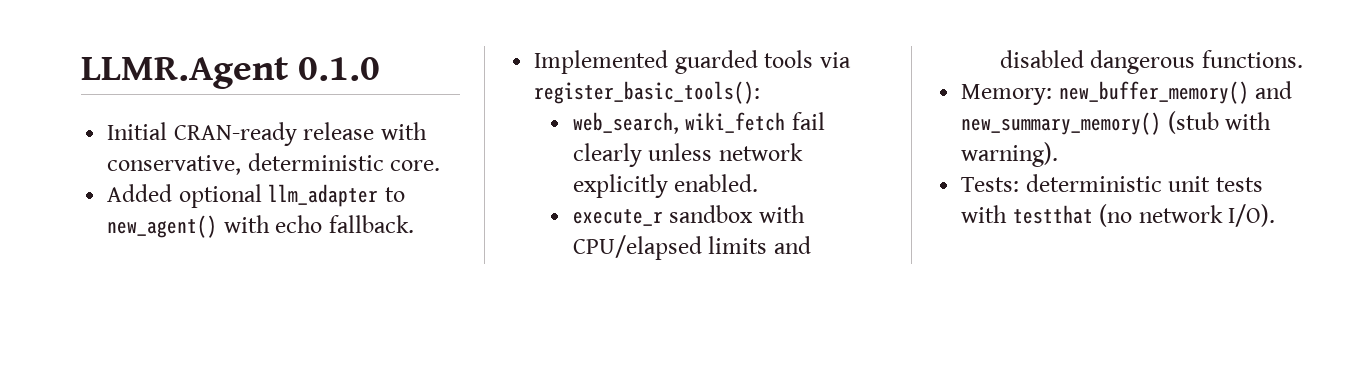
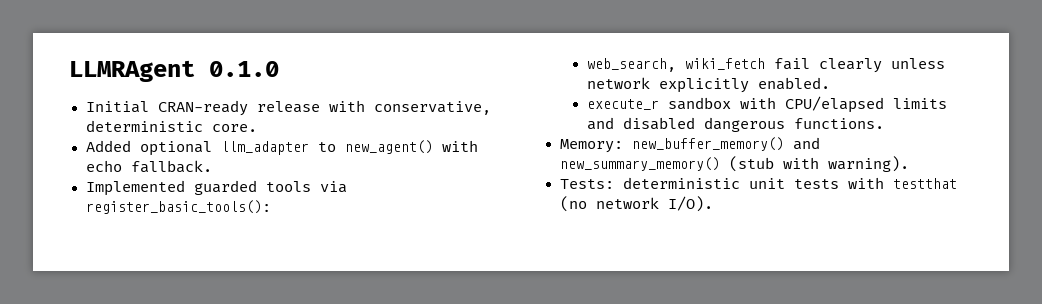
[81,57,289,89] LLMR.Agent -> [69,60,195,82] LLMRAgent

